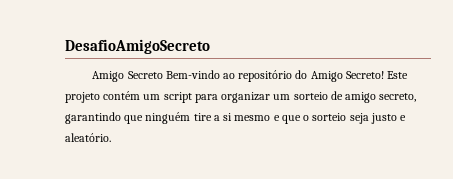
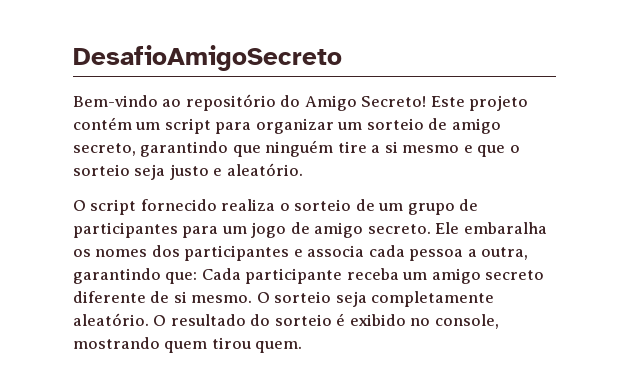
[92,71,163,82] Amigo Secreto -> (342, 58) none
(111, 137) none -> [73,199,479,215] [73,222,547,238] [73,245,529,261] [73,268,545,284] [73,291,495,307] [73,313,499,329] [73,337,303,353] // O script fornecido realiza o sorteio de um grupo de participantes para um jogo de amigo secreto. Ele embaralha os nomes dos participantes e associa cada pessoa a outra, garantindo que: Cada participante receba um amigo secreto diferente de si mesmo. O sorteio seja completamente aleatório. O resultado do sorteio é exibido no console, mostrando quem tirou quem.

